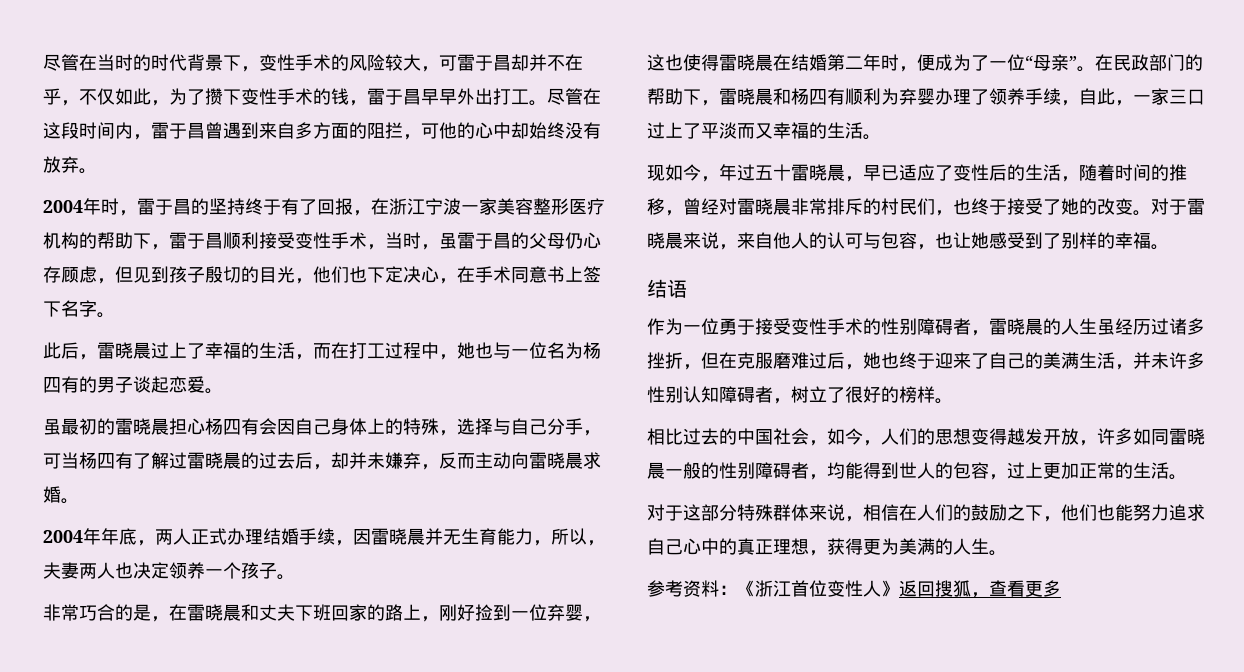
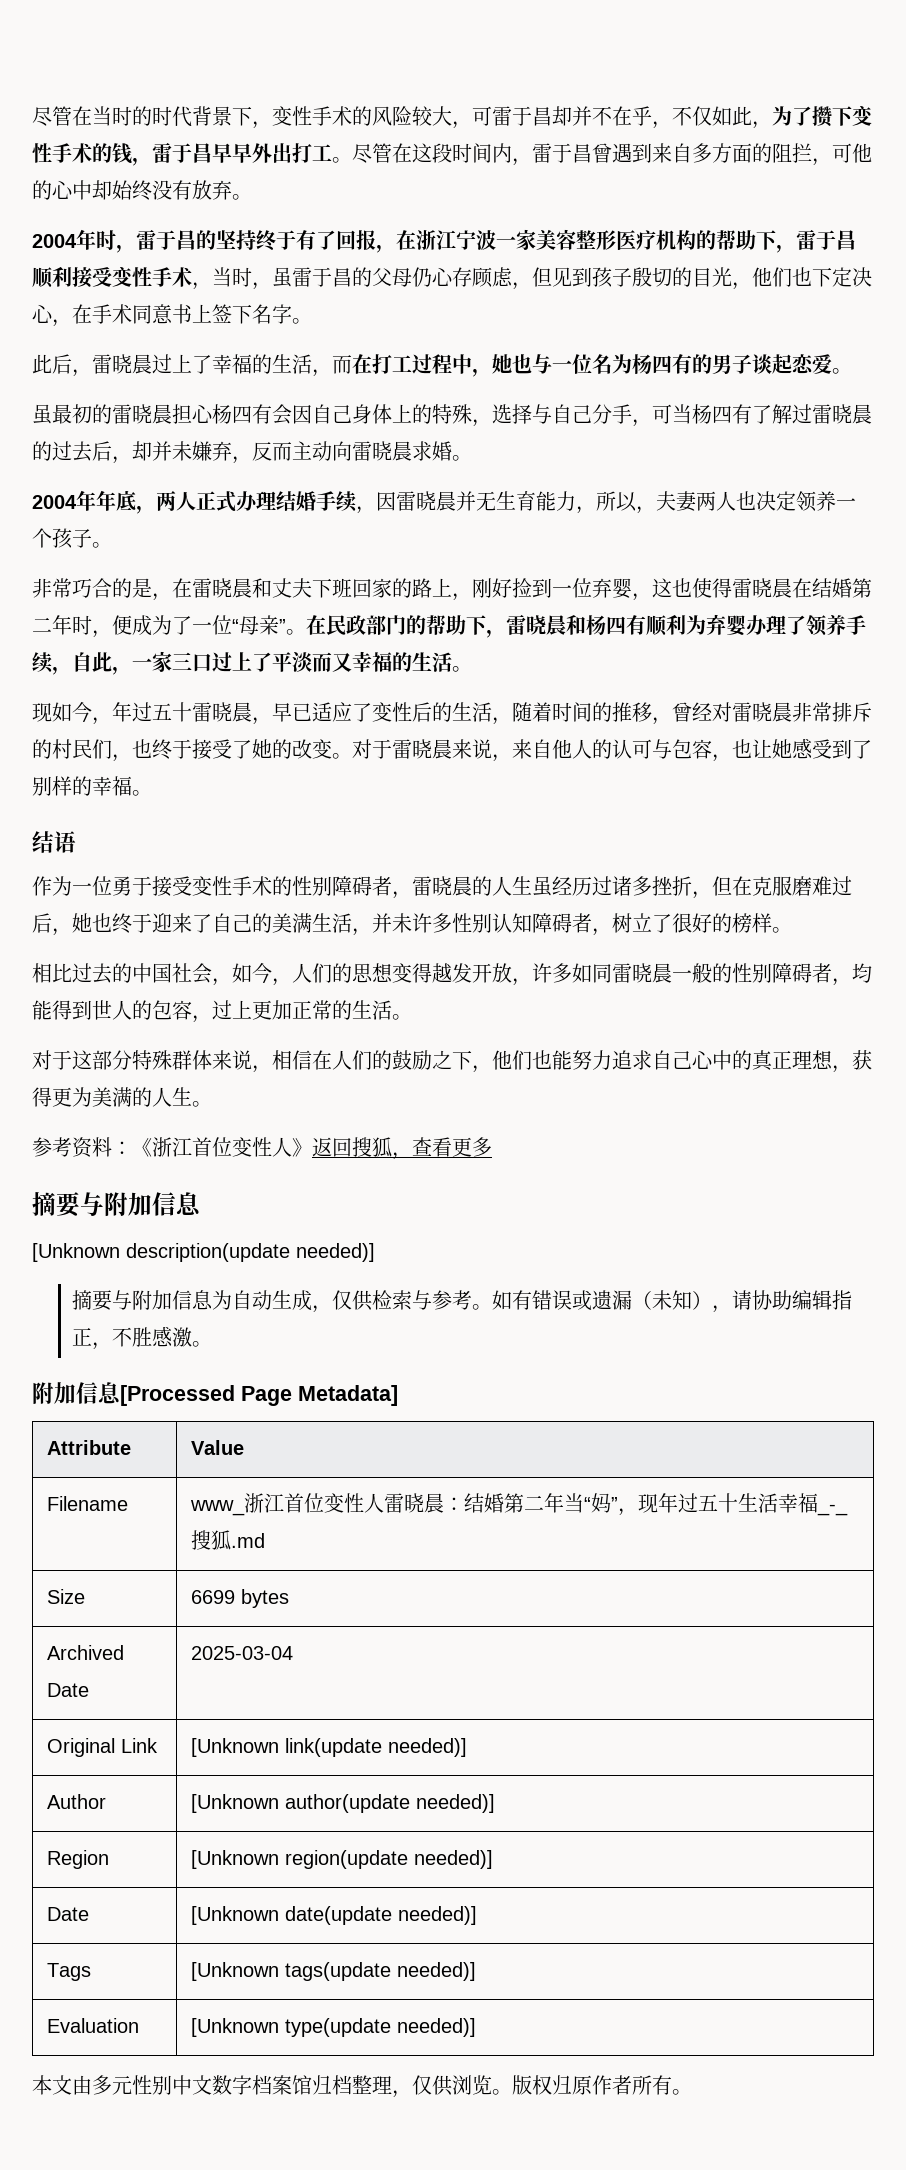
(1061, 588) none -> [32,1192,201,1217] [32,1243,375,1262] [71,1290,852,1313] [71,1326,212,1350] [32,1382,398,1406] [47,1440,132,1455] [191,1440,245,1455] [47,1496,129,1511] [190,1493,849,1516] [191,1530,266,1550] [47,1589,86,1604] [191,1589,290,1608] [47,1645,125,1660] [47,1683,90,1697] [191,1646,294,1660] [47,1738,159,1757] [191,1738,468,1757] [47,1794,107,1809] [191,1794,496,1813] [47,1850,110,1869] [191,1850,494,1869] [47,1907,90,1921] [191,1906,478,1925] [47,1963,92,1981] [191,1962,477,1981] [47,2018,140,2033] [191,2018,477,2037] [32,2075,692,2098] // 摘要与附加信息 // [Unknown description(update needed)] // 摘要与附加信息为自动生成，仅供检索与参考。如有错误或遗漏（未知），请协助编辑指正，不胜感激。 // 附加信息[Processed Page Metadata] // Attribute | Value // Filename | www_浙江首位变性人雷晓晨：结婚第二年当“妈”，现年过五十生活幸福_-_搜狐.md // Size | 6699 bytes // Archived Date | 2025-03-04 // Original Link | [Unknown link(update needed)] // Author | [Unknown author(update needed)] // Region | [Unknown region(update needed)] // Date | [Unknown date(update needed)] // Tags | [Unknown tags(update needed)] // Evaluation | [Unknown type(update needed)] // 本文由多元性别中文数字档案馆归档整理，仅供浏览。版权归原作者所有。

